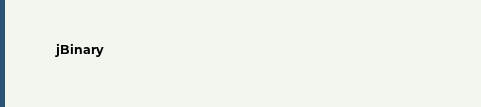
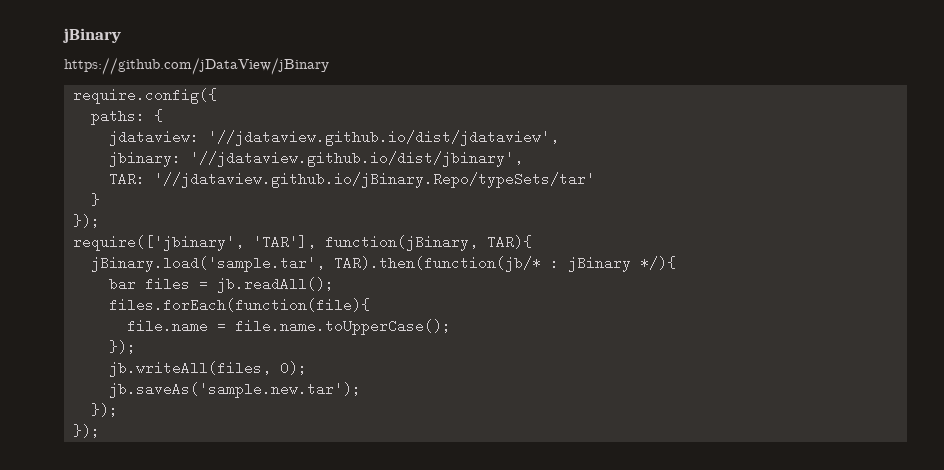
[54,43,104,57] jBinary -> [63,28,121,43] [64,57,329,75] [72,88,217,104] [90,109,163,125] [108,130,559,146] [108,151,523,167] [108,172,595,188] [90,193,100,206] [72,214,100,228] [72,235,532,251] [90,256,676,272] [108,277,334,293] [108,298,370,312] [126,319,451,335] [108,340,136,354] [108,361,307,377] [108,382,361,398] [90,403,118,417] [72,424,100,438] jBinary // https://github.com/jDataView/jBinary // require.config({ // paths: { // jdataview: '//jdataview.github.io/dist/jdataview', // jbinary: '//jdataview.github.io/dist/jbinary', // TAR: '//jdataview.github.io/jBinary.Repo/typeSets/tar' // } // }); // require(['jbinary', 'TAR'], function(jBinary, TAR){ // jBinary.load('sample.tar', TAR).then(function(jb/* : jBinary */){ // bar files = jb.readAll(); // files.forEach(function(file){ // file.name = file.name.toUpperCase(); // }); // jb.writeAll(files, 0); // jb.saveAs('sample.new.tar'); // }); // });

